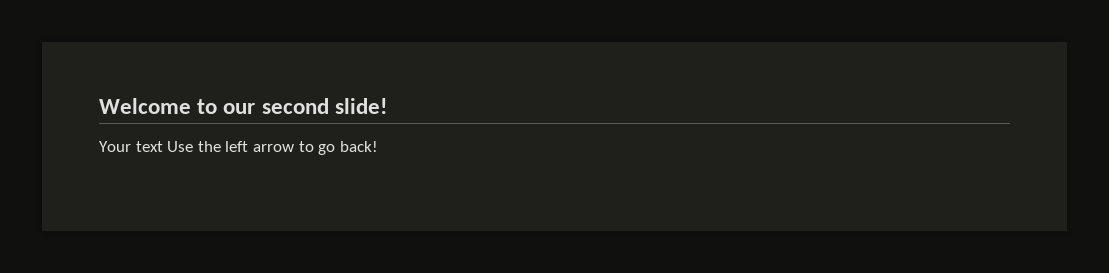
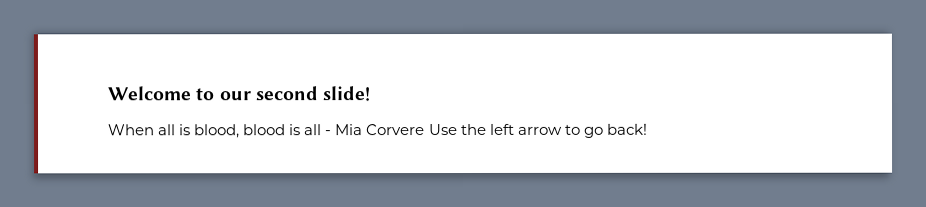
[99,141,163,152] Your text -> [108,124,426,139] When all is blood, blood is all - Mia Corvere

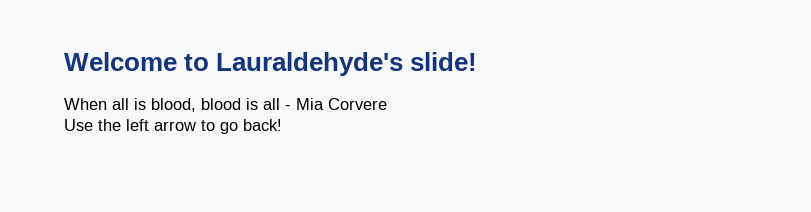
[218,86,318,101] our second -> [216,52,404,76] Lauraldehyde's
(426, 130) none -> (387, 104) //

